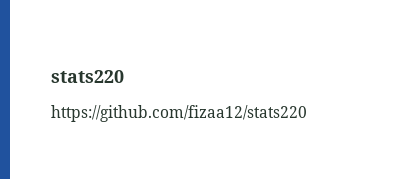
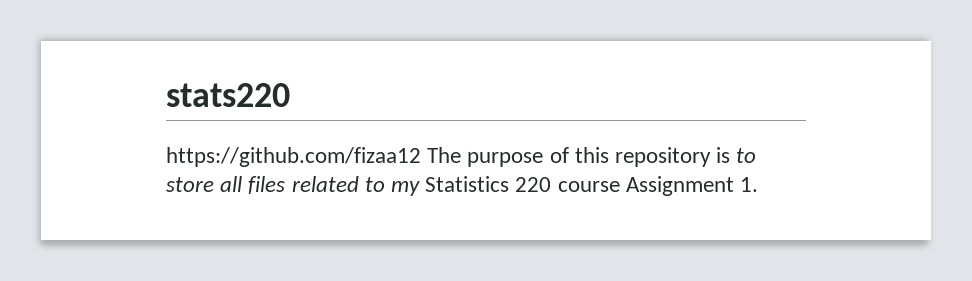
[51,105,307,122] https://github.com/fizaa12/stats220 -> [166,147,757,167] [166,176,759,196] https://github.com/fizaa12 The purpose of this repository is to store all files related to my Statistics 220 course Assignment 1.

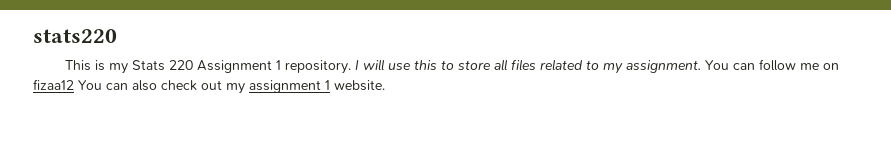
[166,147,731,167] https://github.com/fizaa12 The purpose of this repository is -> [64,59,437,74] This is my Stats 220 Assignment 1 repository. I will use this
[425,176,759,196] Statistics 220 course Assignment 1. -> [625,59,839,73] [33,79,385,94] assignment. You can follow me on fizaa12 You can also check out my assignment 1 website.

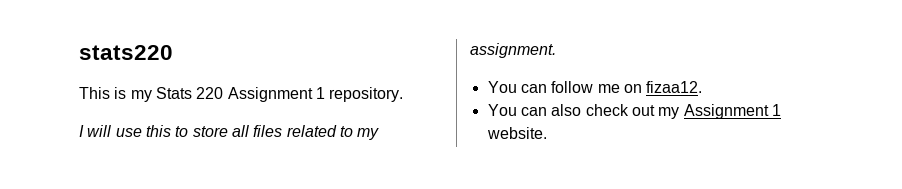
(351, 67) none -> (404, 94) //
(701, 66) none -> (556, 50) //
[33,79,74,90] fizaa12 -> [646,81,703,93] fizaa12. //
[249,80,321,93] assignment -> [683,104,769,119] Assignment

